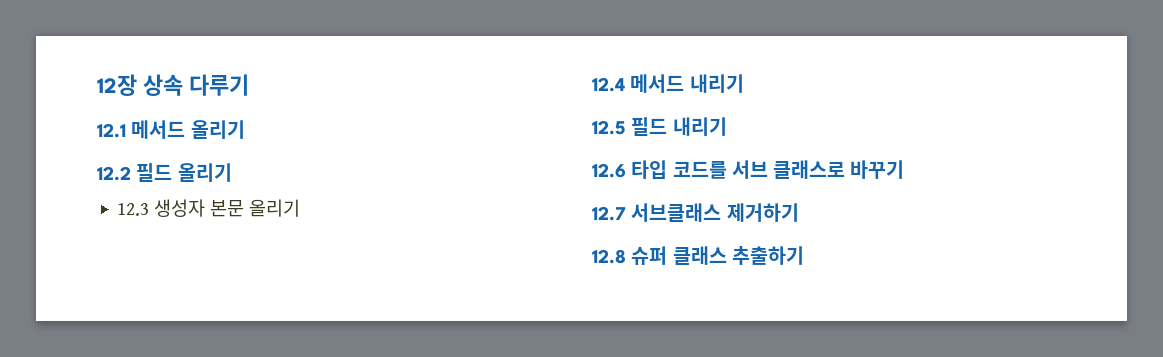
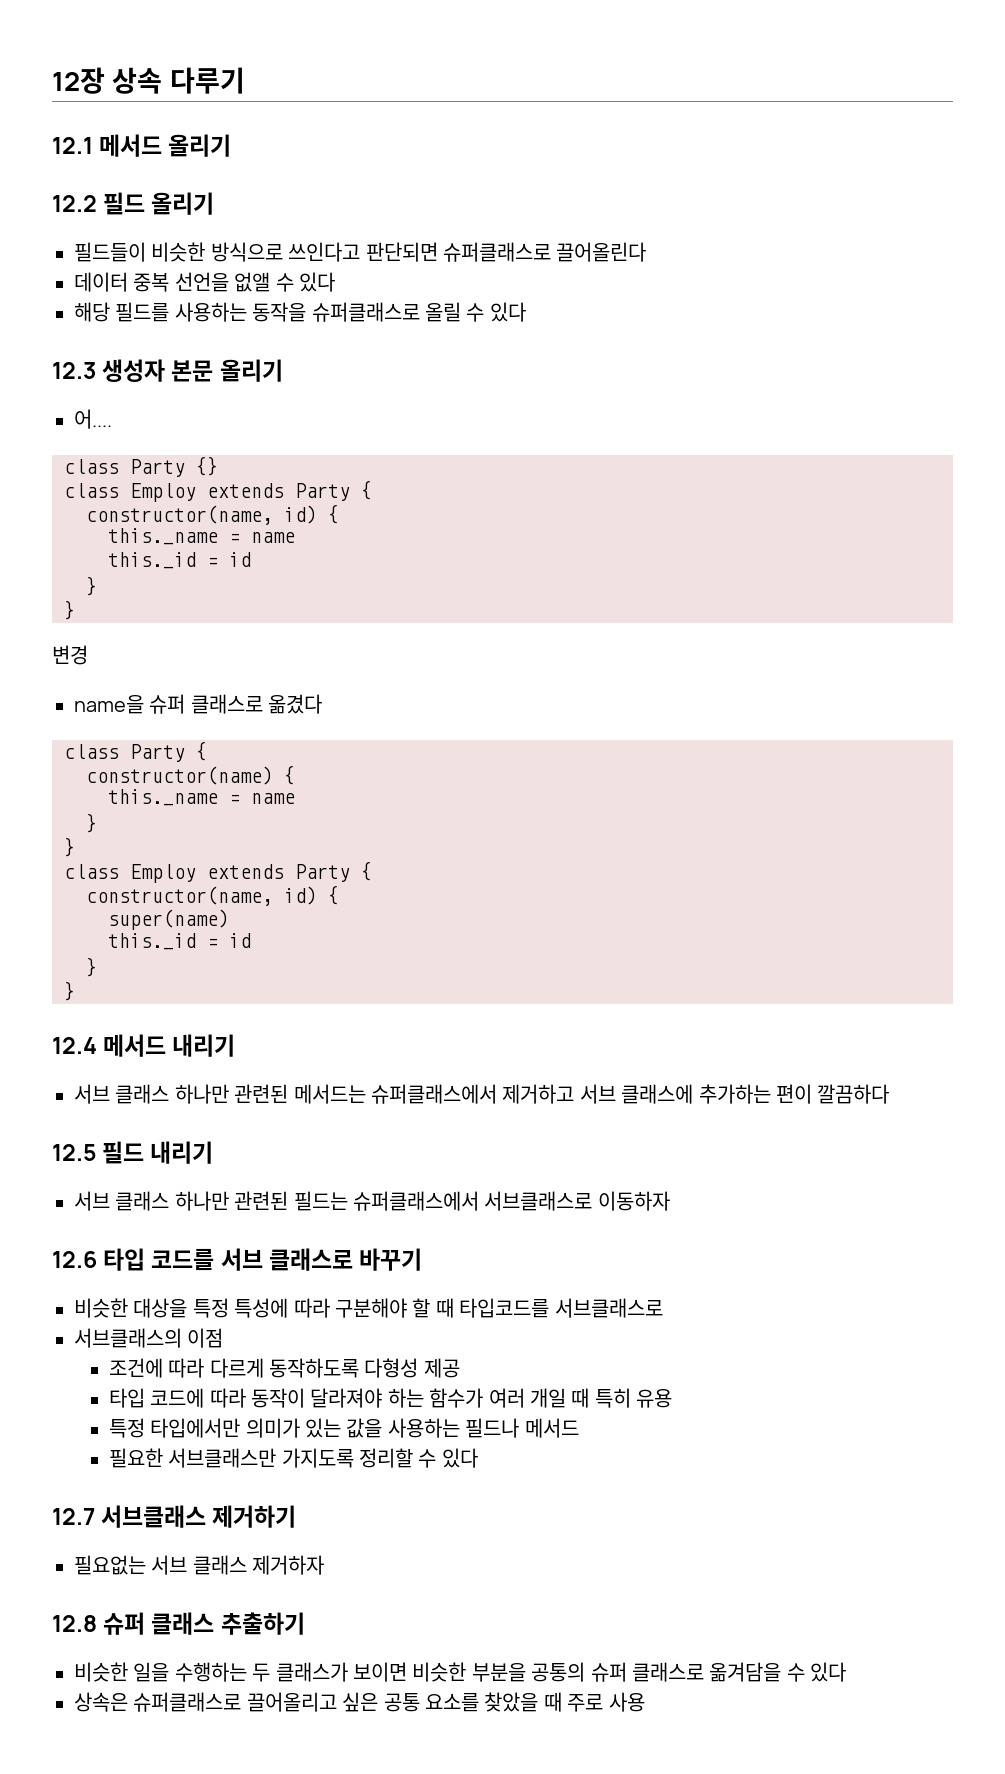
[117,199,301,217] [592,74,744,93] [592,117,727,136] 12.3 생성자 본문 올리기 // 12.4 메서드 내리기 // 12.5 필드 내리기 -> [74,242,647,262] [74,272,335,292] [74,302,526,322] [52,359,283,382] [74,409,112,429] [64,456,218,477] [64,480,372,502] [86,504,339,525] [108,528,295,545] [108,552,251,569] [86,576,97,596] [64,600,75,620] [52,645,88,665] [74,694,323,714] [64,741,207,762] [86,765,295,785] [108,789,295,806] [86,813,97,833] [64,837,75,857] [64,861,372,883] [86,885,339,906] [108,909,229,930] [108,933,251,950] [86,957,97,977] [64,981,75,1001] [52,1034,236,1057] [74,1084,890,1104] [52,1141,214,1164] [74,1191,670,1211] 필드들이 비슷한 방식으로 쓰인다고 판단되면 슈퍼클래스로 끌어올린다 // 데이터 중복 선언을 없앨 수 있다 // 해당 필드를 사용하는 동작을 슈퍼클래스로 올릴 수 있다 // 12.3 생성자 본문 올리기 // 어.... // class Party {} // class Employ extends Party { // constructor(name, id) { // this._name = name // this._id = id // } // } // 변경 // name을 슈퍼 클래스로 옮겼다 // class Party { // constructor(name) { // this._name = name // } // } // class Employ extends Party { // constructor(name, id) { // super(name) // this._id = id // } // } // 12.4 메서드 내리기 // 서브 클래스 하나만 관련된 메서드는 슈퍼클래스에서 제거하고 서브 클래스에 추가하는 편이 깔끔하다 // 12.5 필드 내리기 // 서브 클래스 하나만 관련된 필드는 슈퍼클래스에서 서브클래스로 이동하자
(905, 169) none -> [74,1298,663,1318] [74,1328,224,1348] [108,1358,460,1378] [108,1388,673,1408] [108,1418,579,1438] [108,1448,478,1468] // 비슷한 대상을 특정 특성에 따라 구분해야 할 때 타입코드를 서브클래스로 // 서브클래스의 이점 // 조건에 따라 다르게 동작하도록 다형성 제공 // 타입 코드에 따라 동작이 달라져야 하는 함수가 여러 개일 때 특히 유용 // 특정 타입에서만 의미가 있는 값을 사용하는 필드나 메서드 // 필요한 서브클래스만 가지도록 정리할 수 있다
(799, 212) none -> [74,1555,325,1575] // 필요없는 서브 클래스 제거하자
(804, 255) none -> [74,1662,847,1682] [74,1692,645,1712] // 비슷한 일을 수행하는 두 클래스가 보이면 비슷한 부분을 공통의 슈퍼 클래스로 옮겨담을 수 있다 // 상속은 슈퍼클래스로 끌어올리고 싶은 공통 요소를 찾았을 때 주로 사용

